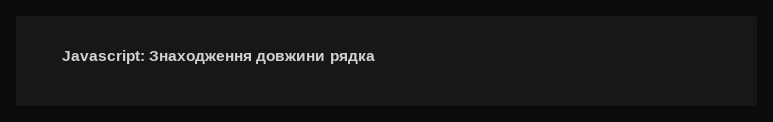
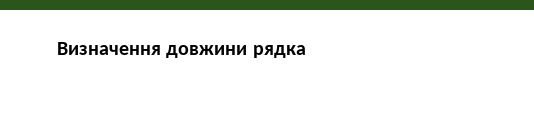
[62,50,253,64] Javascript: Знаходження -> [57,42,161,55] Визначення

